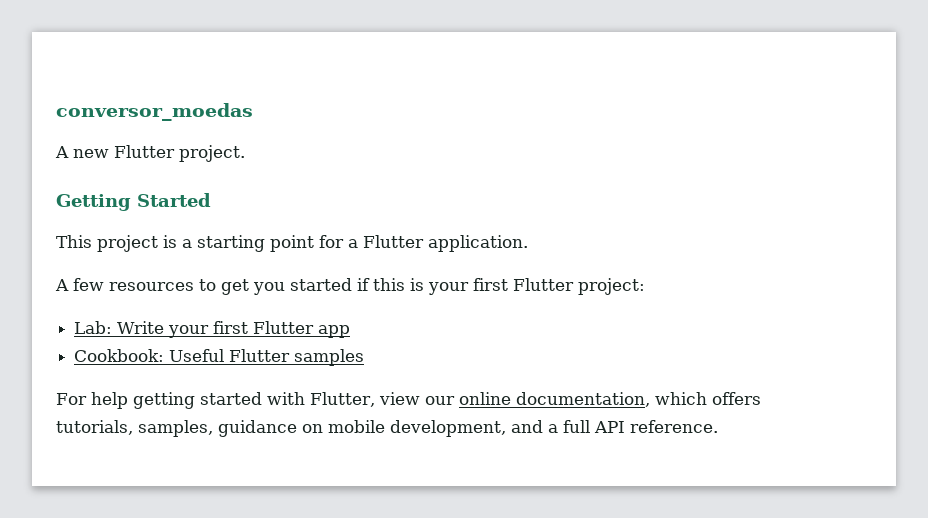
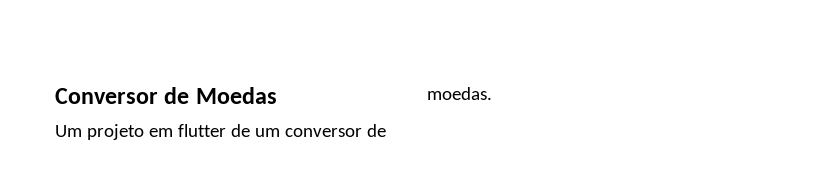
[56,103,253,121] [55,145,245,162] [56,193,211,211] [56,235,528,252] [55,278,645,295] [74,321,351,338] [74,349,365,366] [56,392,761,409] [56,420,718,437] conversor_moedas // A new Flutter project. // Getting Started // This project is a starting point for a Flutter application. // A few resources to get you started if this is your first Flutter project: // Lab: Write your first Flutter app // Cookbook: Useful Flutter samples // For help getting started with Flutter, view our online documentation, which offers tutorials, samples, guidance on mobile development, and a full API reference. -> [55,87,277,104] [55,124,386,140] [427,87,492,100] Conversor de Moedas // Um projeto em flutter de um conversor de moedas.

